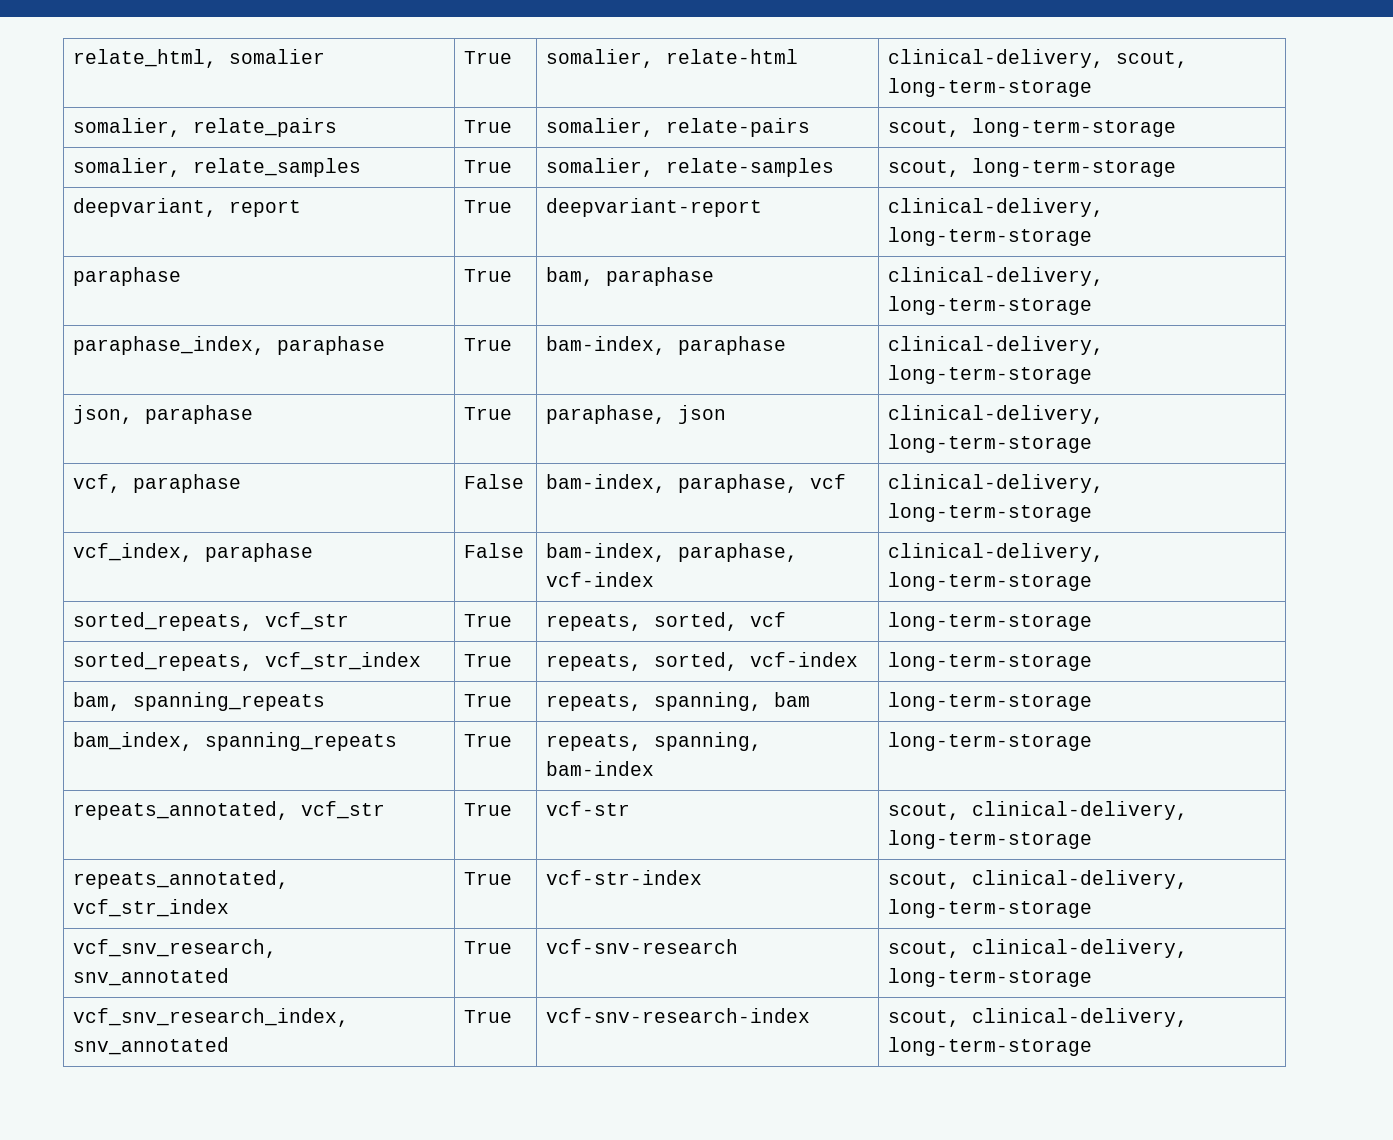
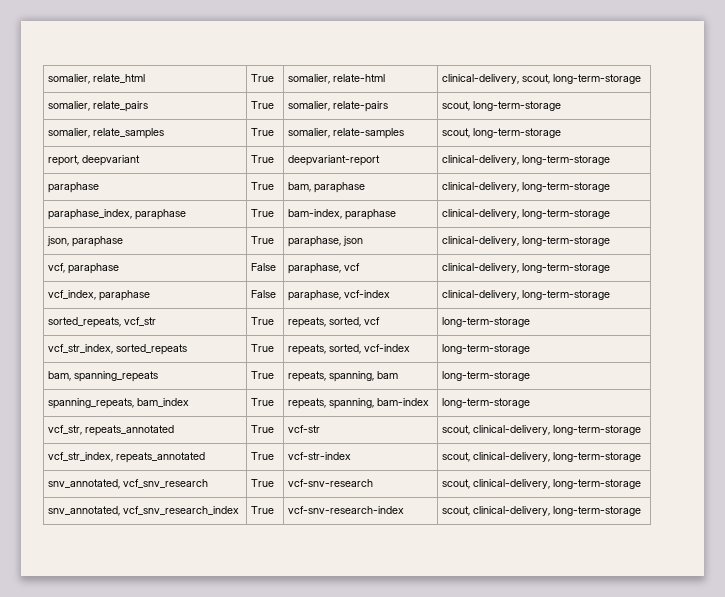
[73,49,326,68] relate_html, somalier -> [48,74,146,84] somalier, relate_html
[73,198,302,217] deepvariant, report -> [48,155,141,166] report, deepvariant
[546,474,667,493] bam-index, -> (277, 267) none
[546,543,667,562] bam-index, -> (277, 294) none
[73,652,422,671] sorted_repeats, vcf_str_index -> [48,344,188,355] vcf_str_index, sorted_repeats
[73,732,398,751] bam_index, spanning_repeats -> [48,398,190,409] spanning_repeats, bam_index
[73,801,386,820] repeats_annotated, vcf_str -> [48,425,175,436] vcf_str, repeats_annotated
[73,870,290,889] [73,899,230,917] repeats_annotated, vcf_str_index -> [48,452,206,463] vcf_str_index, repeats_annotated
[73,939,278,958] [73,968,230,986] vcf_snv_research, snv_annotated -> [48,479,209,489] snv_annotated, vcf_snv_research
[73,1008,350,1027] [73,1037,230,1055] vcf_snv_research_index, snv_annotated -> [48,506,240,516] snv_annotated, vcf_snv_research_index

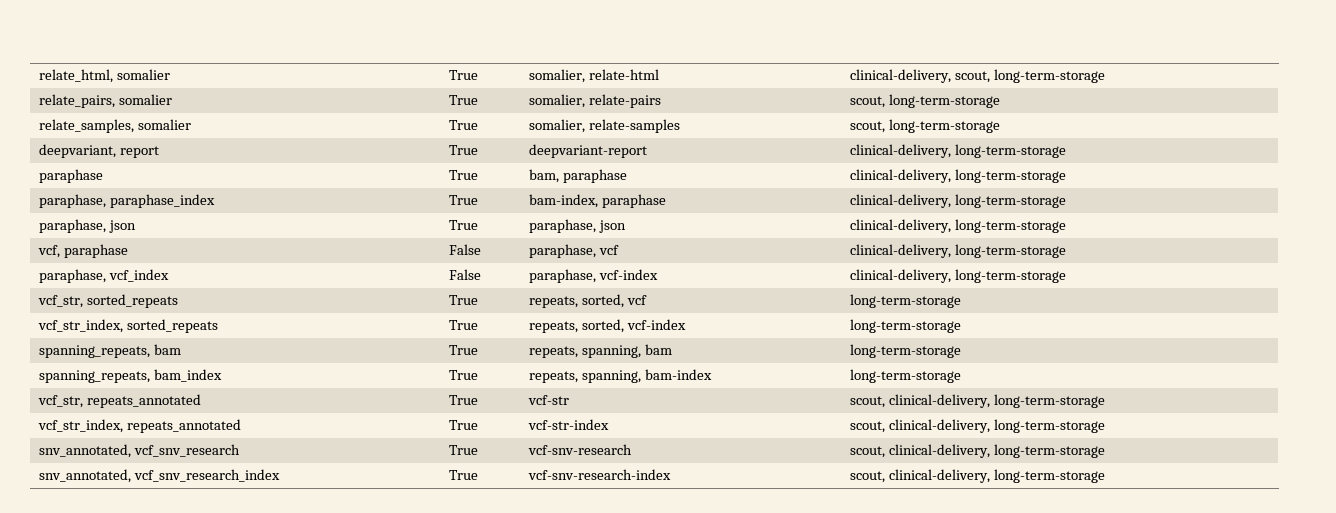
[48,74,146,84] somalier, relate_html -> [38,69,170,83] relate_html, somalier
[48,101,149,112] somalier, relate_pairs -> [38,94,172,108] relate_pairs, somalier
[48,128,165,139] somalier, relate_samples -> [38,119,191,133] relate_samples, somalier
[48,155,141,166] report, deepvariant -> [38,144,159,158] deepvariant, report
[48,209,187,220] paraphase_index, paraphase -> [38,194,215,208] paraphase, paraphase_index
[47,236,124,247] json, paraphase -> [38,219,136,233] paraphase, json
[48,290,151,301] vcf_index, paraphase -> [38,269,169,283] paraphase, vcf_index
[48,317,157,328] sorted_repeats, vcf_str -> [37,294,178,308] vcf_str, sorted_repeats
[48,371,159,382] bam, spanning_repeats -> [38,344,181,358] spanning_repeats, bam

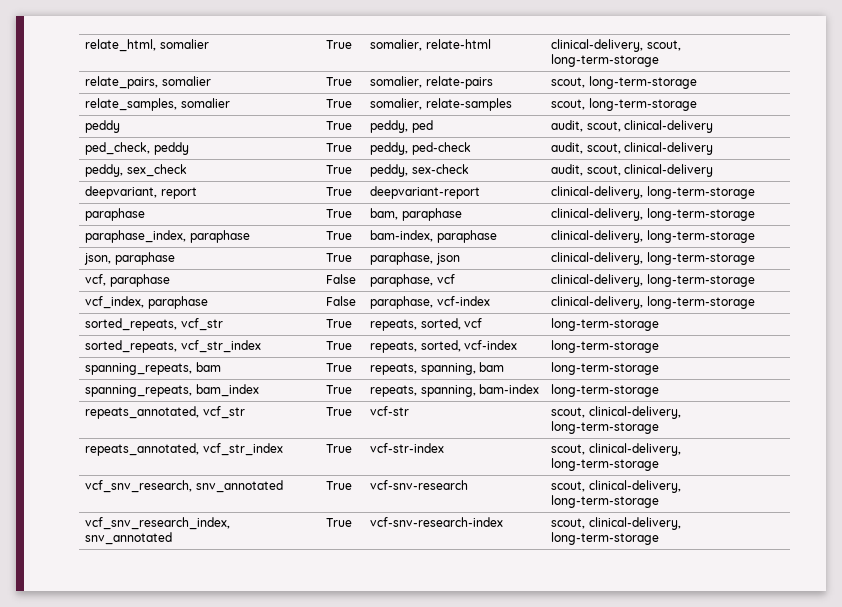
(1000, 126) none -> [85,120,121,133] [326,121,353,130] [370,120,433,133] [551,120,713,133] [85,142,189,155] [326,143,353,152] [370,142,471,155] [551,142,713,155] [85,164,187,177] [326,165,353,174] [370,164,469,177] [551,164,713,177] // peddy | True | peddy, ped | audit, scout, clinical-delivery // ped_check, peddy | True | peddy, ped-check | audit, scout, clinical-delivery // peddy, sex_check | True | peddy, sex-check | audit, scout, clinical-delivery
[38,194,215,208] paraphase, paraphase_index -> [85,230,250,243] paraphase_index, paraphase
[38,219,136,233] paraphase, json -> [84,252,175,265] json, paraphase
[38,269,169,283] paraphase, vcf_index -> [85,296,208,309] vcf_index, paraphase
[37,294,178,308] vcf_str, sorted_repeats -> [85,318,223,331] sorted_repeats, vcf_str
[37,319,218,333] vcf_str_index, sorted_repeats -> [85,340,261,353] sorted_repeats, vcf_str_index
[37,394,201,408] vcf_str, repeats_annotated -> [85,406,245,419] repeats_annotated, vcf_str
[37,419,241,433] vcf_str_index, repeats_annotated -> [85,443,283,456] repeats_annotated, vcf_str_index
[38,444,240,458] snv_annotated, vcf_snv_research -> [85,480,283,493] vcf_snv_research, snv_annotated
[38,469,280,483] snv_annotated, vcf_snv_research_index -> [85,517,231,530] [85,532,173,545] vcf_snv_research_index, snv_annotated

